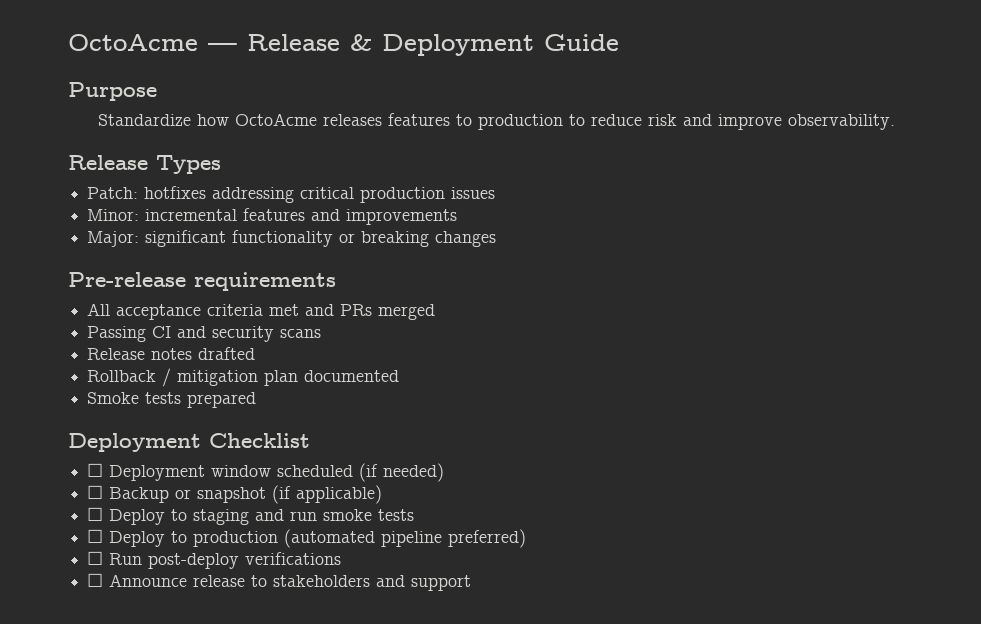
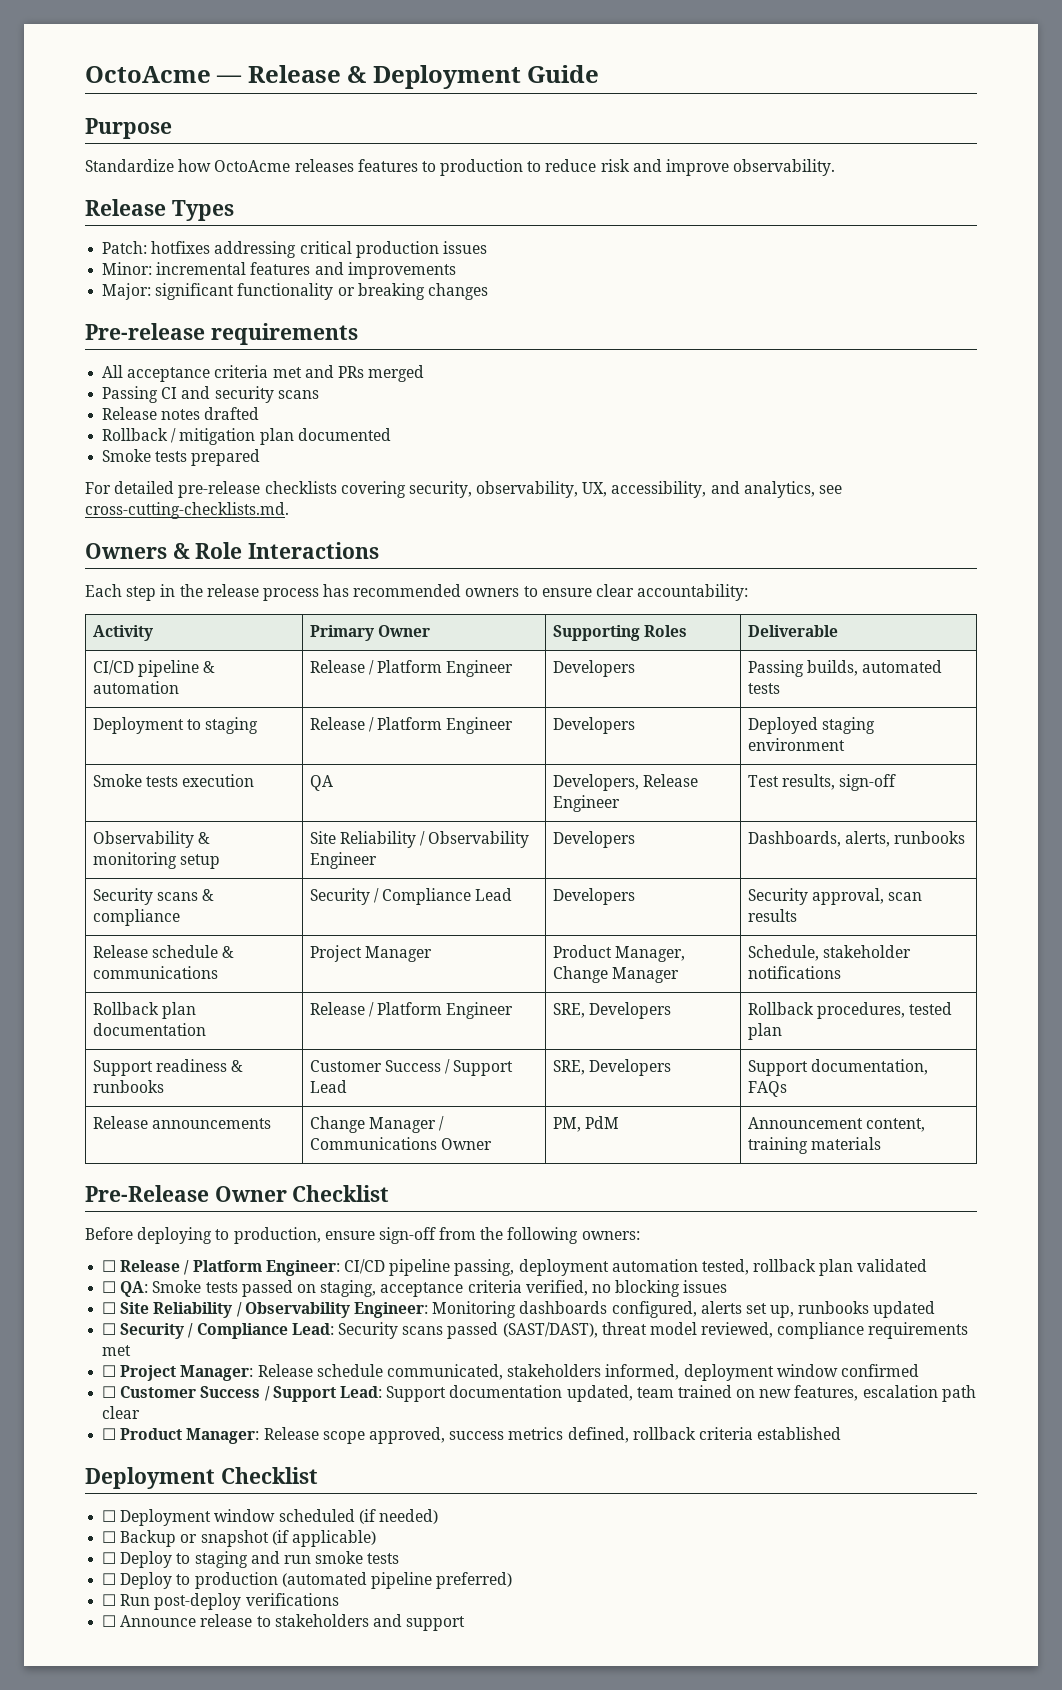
(257, 400) none -> [85,481,843,498] [85,502,289,519] [85,542,380,559] [85,584,749,601] [92,625,153,641] [309,625,430,641] [552,625,687,641] [747,625,838,637] [92,660,216,677] [92,681,179,694] [309,660,514,677] [552,660,635,677] [747,660,943,677] [747,683,780,694] [92,717,259,734] [309,717,514,734] [552,717,635,734] [747,717,875,734] [747,738,845,751] [92,774,255,787] [309,775,333,791] [552,774,698,791] [552,795,620,812] [747,774,897,791] [92,831,210,848] [92,852,220,869] [309,831,530,848] [309,852,377,869] [552,831,635,848] [747,831,966,847] [92,888,215,905] [92,909,180,926] [309,888,513,905] [552,888,635,905] [747,888,923,905] [747,909,797,922] [92,945,235,958] [92,966,218,979] [309,945,432,962] [552,945,685,962] [552,966,679,983] [747,945,911,961] [747,966,841,979] [92,1002,196,1019] [92,1023,206,1036] [309,1002,514,1019] [552,1002,671,1019] [747,1002,953,1019] [747,1023,782,1040] [92,1059,244,1076] [92,1080,164,1093] [309,1059,514,1076] [309,1080,347,1093] [552,1059,671,1076] [747,1059,928,1076] [747,1081,787,1097] [92,1116,271,1129] [309,1116,445,1133] [309,1137,492,1150] [552,1116,619,1132] [747,1117,925,1132] [747,1137,881,1154] [85,1185,390,1202] [85,1227,640,1244] [102,1259,928,1276] [102,1280,728,1297] [102,1301,936,1318] [102,1322,969,1339] [102,1345,132,1356] [102,1364,919,1381] [102,1385,976,1402] [102,1406,141,1419] [102,1427,842,1444] // For detailed pre-release checklists covering security, observability, UX, accessibility, and analytics, see cross-cutting-checklists.md. // Owners & Role Interactions // Each step in the release process has recommended owners to ensure clear accountability: // Activity | Primary Owner | Supporting Roles | Deliverable // CI/CD pipeline & automation | Release / Platform Engineer | Developers | Passing builds, automated tests // Deployment to staging | Release / Platform Engineer | Developers | Deployed staging environment // Smoke tests execution | QA | Developers, Release Engineer | Test results, sign-off // Observability & monitoring setup | Site Reliability / Observability Engineer | Developers | Dashboards, alerts, runbooks // Security scans & compliance | Security / Compliance Lead | Developers | Security approval, scan results // Release schedule & communications | Project Manager | Product Manager, Change Manager | Schedule, stakeholder notifications // Rollback plan documentation | Release / Platform Engineer | SRE, Developers | Rollback procedures, tested plan // Support readiness & runbooks | Customer Success / Support Lead | SRE, Developers | Support documentation, FAQs // Release announcements | Change Manager / Communications Owner | PM, PdM | Announcement content, training materials // Pre-Release Owner Checklist // Before deploying to production, ensure sign-off from the following owners: // ☐ Release / Platform Engineer: CI/CD pipeline passing, deployment automation tested, rollback plan validated // ☐ QA: Smoke tests passed on staging, acceptance criteria verified, no blocking issues // ☐ Site Reliability / Observability Engineer: Monitoring dashboards configured, alerts set up, runbooks updated // ☐ Security / Compliance Lead: Security scans passed (SAST/DAST), threat model reviewed, compliance requirements met // ☐ Project Manager: Release schedule communicated, stakeholders informed, deployment window confirmed // ☐ Customer Success / Support Lead: Support documentation updated, team trained on new features, escalation path clear // ☐ Product Manager: Release scope approved, success metrics defined, rollback criteria established

